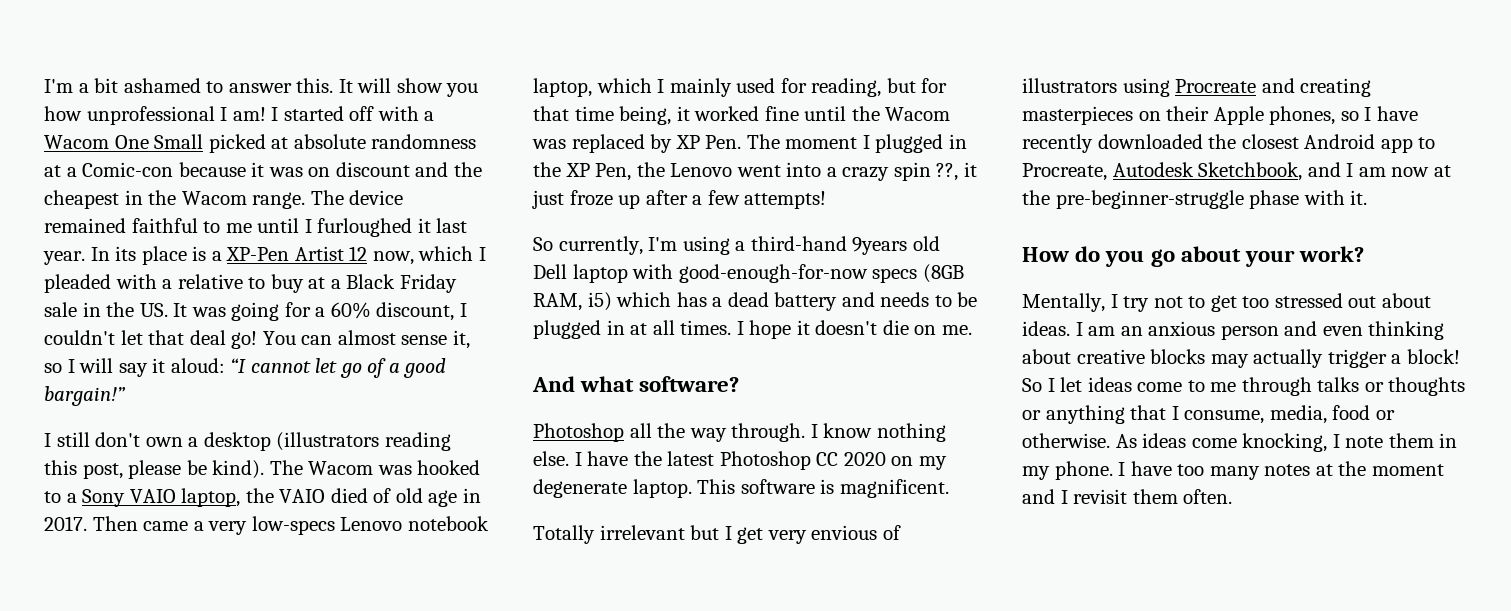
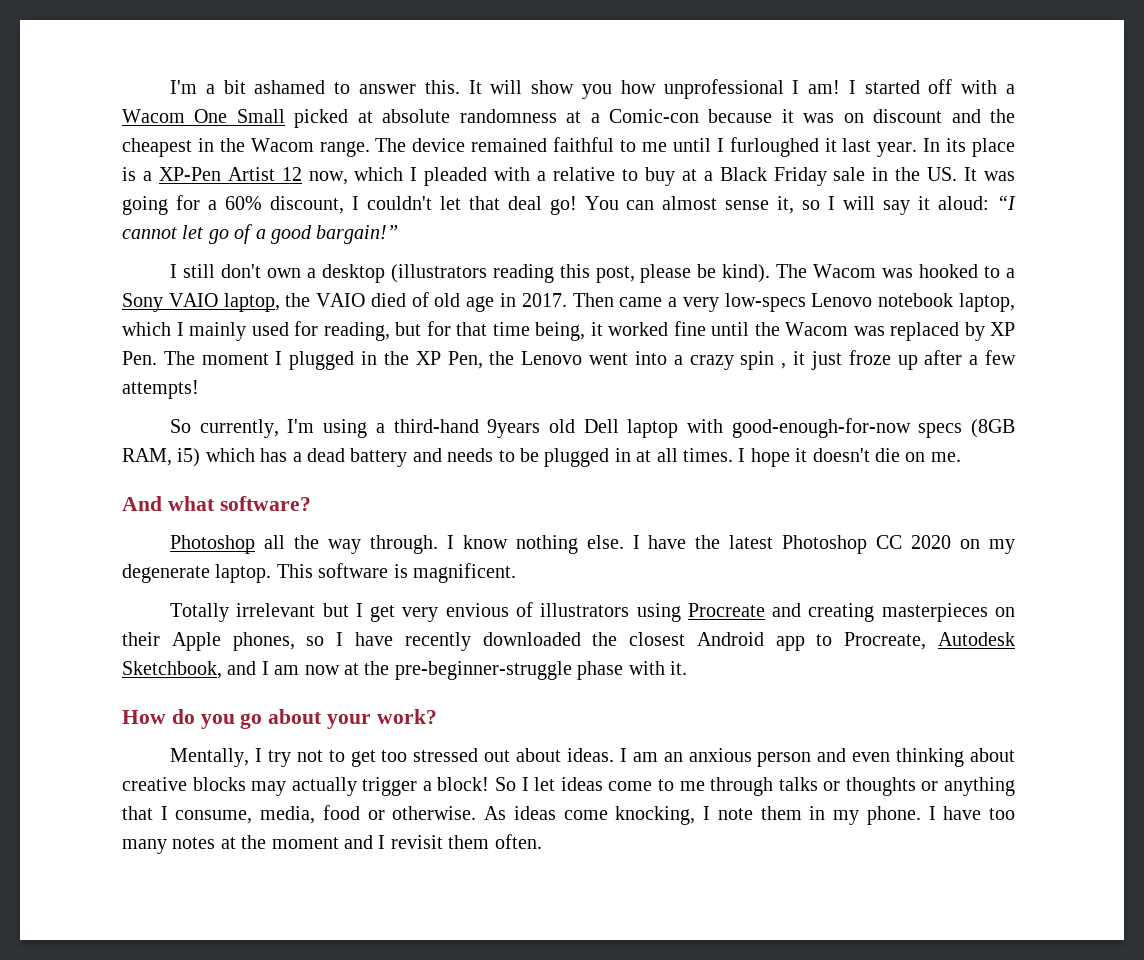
[936,163,959,181] ??, -> [781,363,787,369] ,

